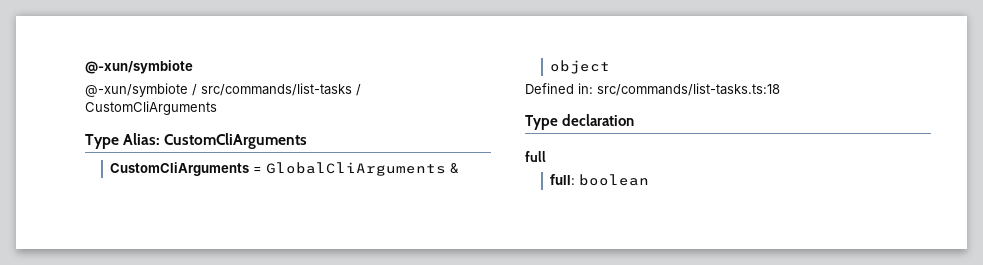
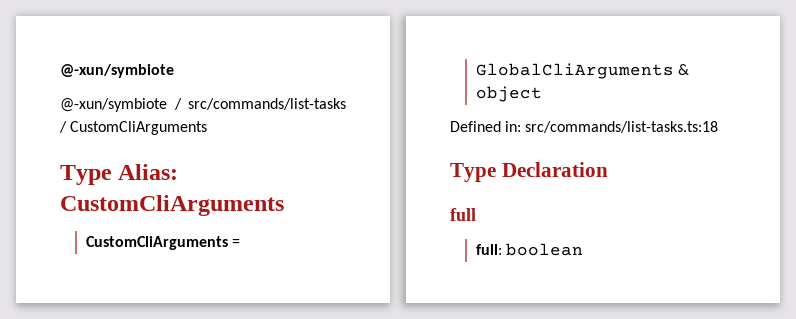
[562,114,635,126] declaration -> [501,162,608,177] Declaration

